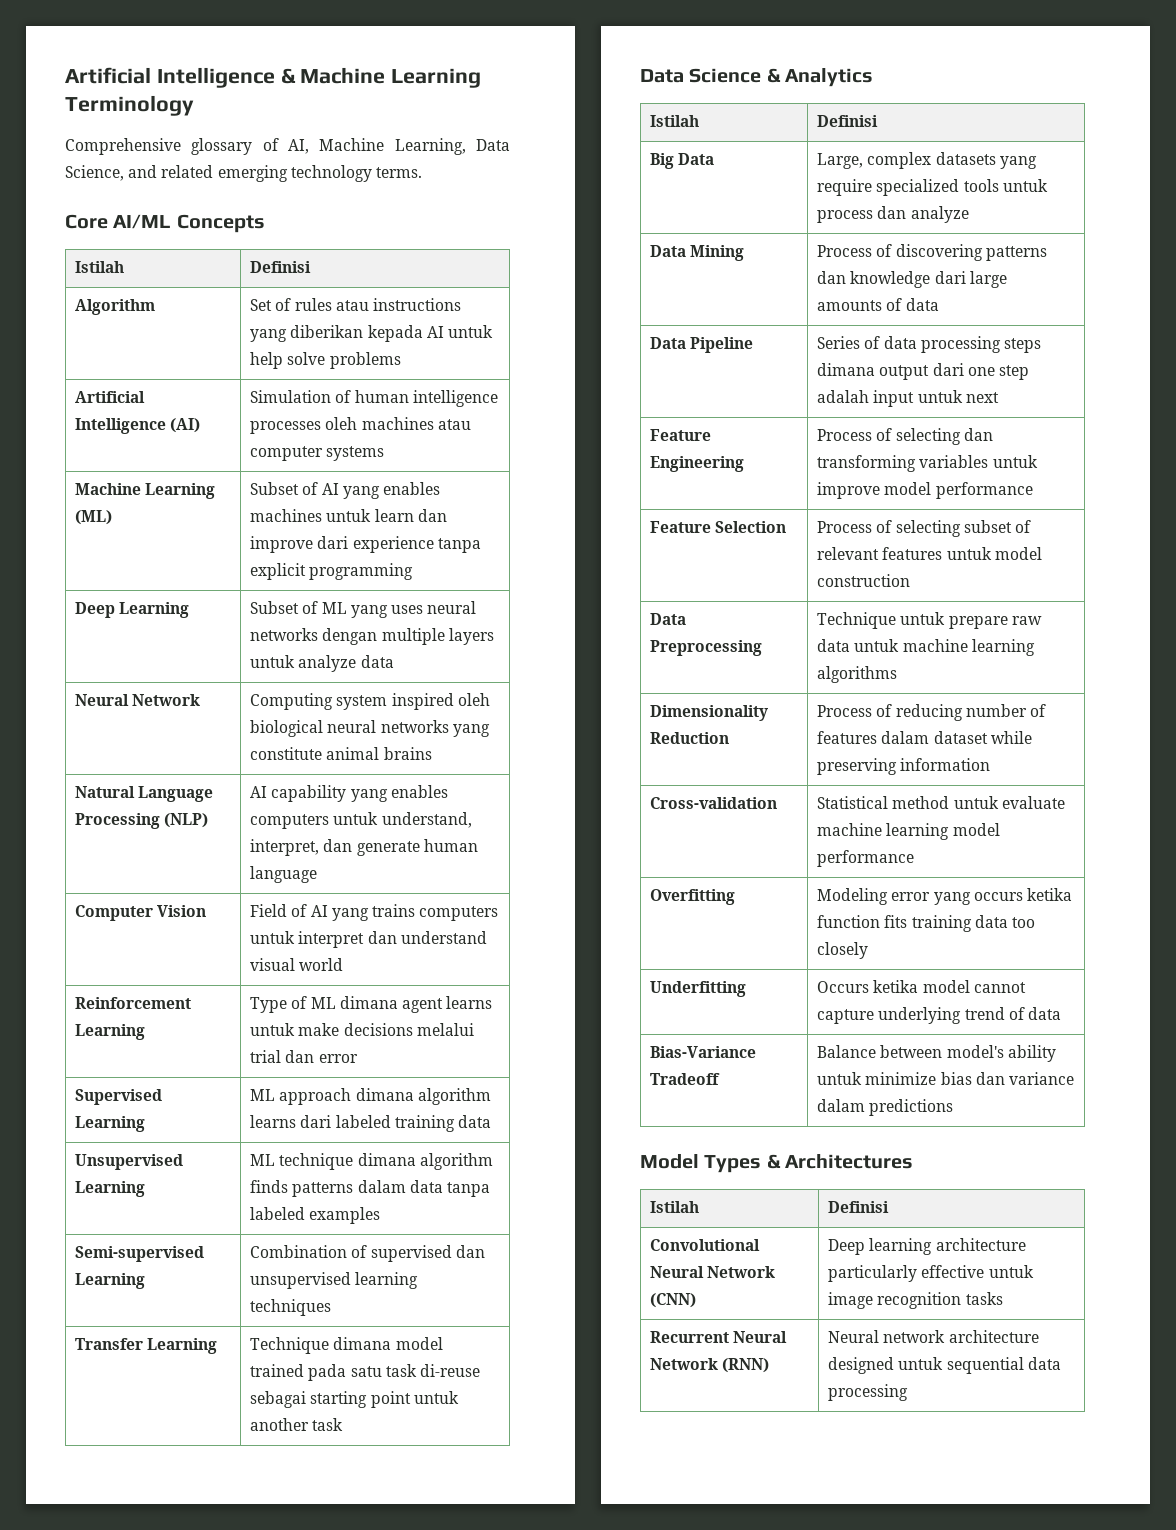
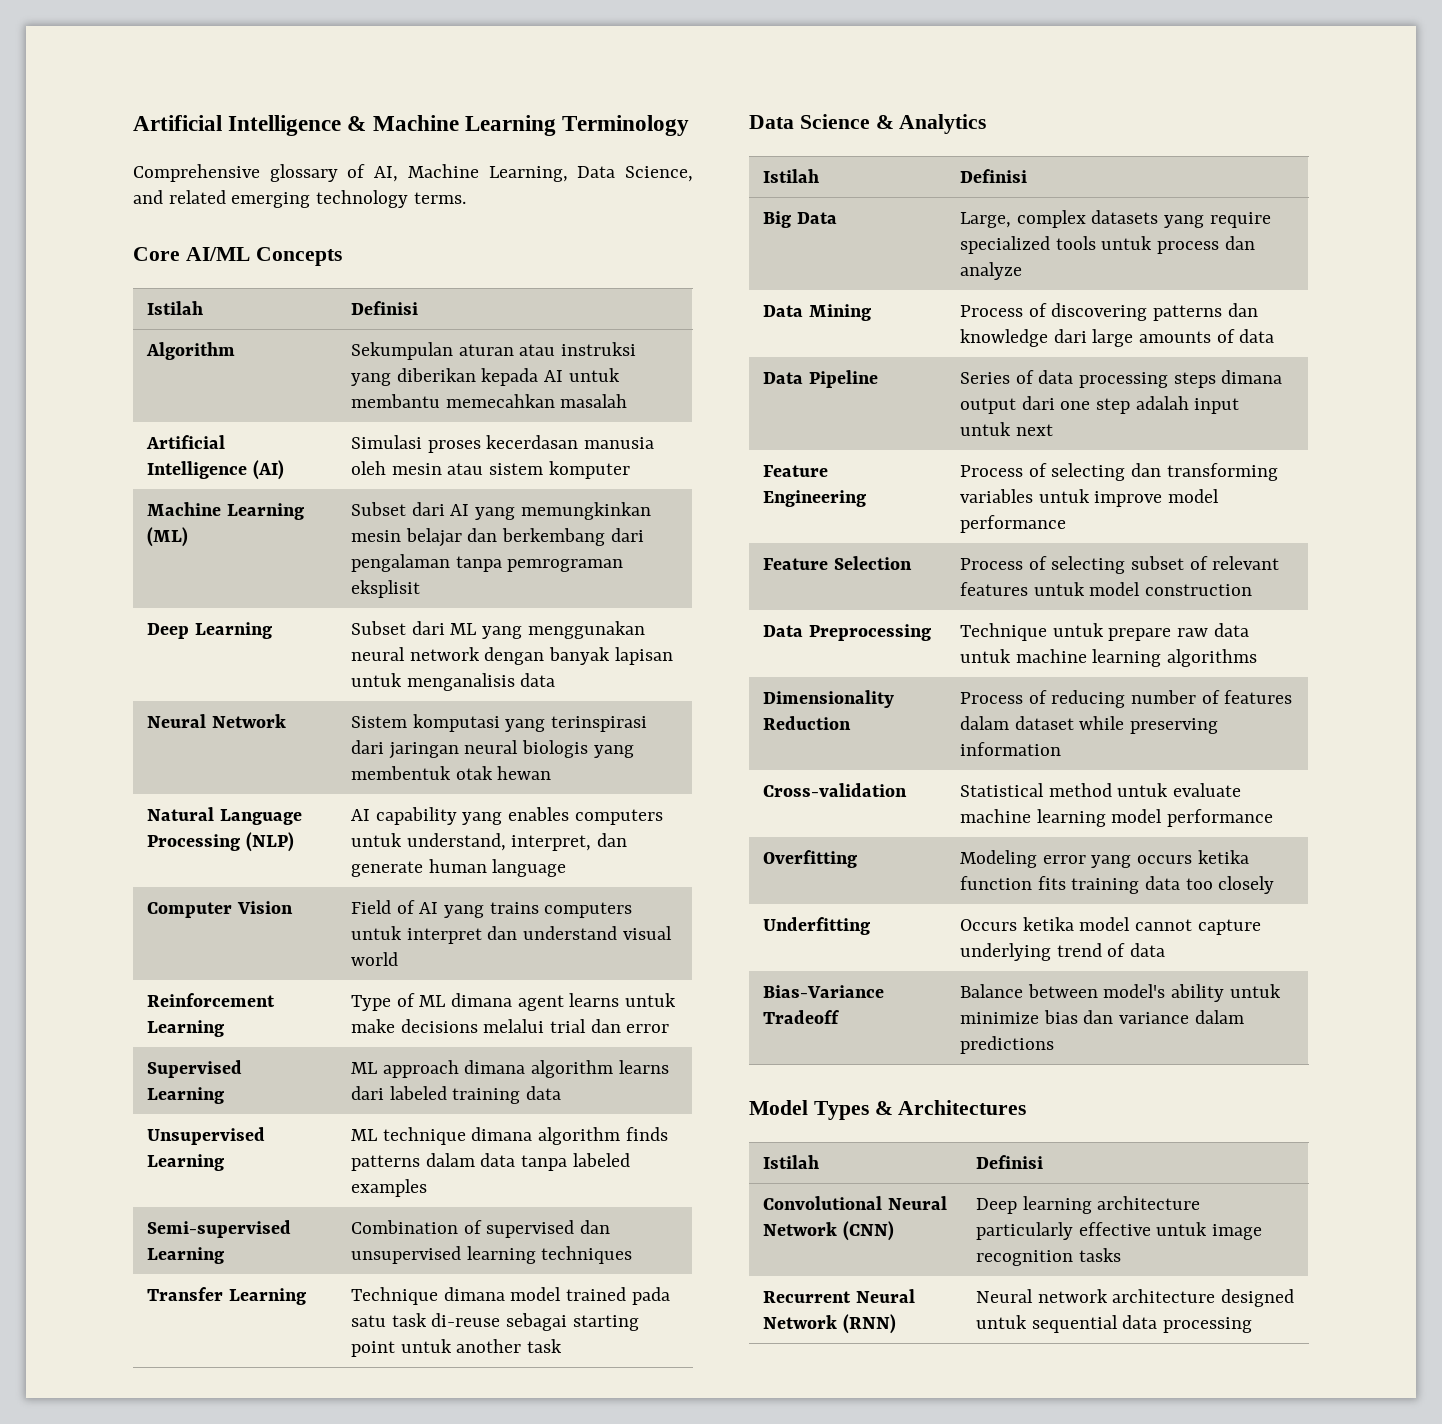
[250,298,461,311] Set of rules atau instructions -> [351,342,637,360] Sekumpulan aturan atau instruksi
[250,352,401,369] help solve problems -> [351,394,628,408] membantu memecahkan masalah
[250,390,498,407] [250,417,471,434] [250,446,385,461] Simulation of human intelligence processes oleh machines atau computer systems -> [351,435,655,453] [351,461,630,479] Simulasi proses kecerdasan manusia oleh mesin atau sistem komputer
[302,482,440,499] [250,509,447,522] [250,536,481,553] [250,563,414,580] of AI yang enables machines untuk learn dan improve dari experience tanpa explicit programming -> [411,502,651,520] [351,528,644,547] [351,554,624,572] [351,580,421,598] dari AI yang memungkinkan mesin belajar dan berkembang dari pengalaman tanpa pemrograman eksplisit
[302,601,319,614] of -> [411,621,445,635] dari
[390,601,477,614] [250,628,494,645] [250,655,394,672] [75,694,201,706] [250,693,490,710] [250,720,490,737] [250,747,432,760] uses neural networks dengan multiple layers untuk analyze data // Neural Network | Computing system inspired oleh biological neural networks yang constitute animal brains -> [527,621,645,639] [351,647,673,665] [351,673,556,691] [147,714,286,728] [351,714,648,732] [351,740,634,759] [351,766,552,780] menggunakan neural network dengan banyak lapisan untuk menganalisis data // Neural Network | Sistem komputasi yang terinspirasi dari jaringan neural biologis yang membentuk otak hewan

